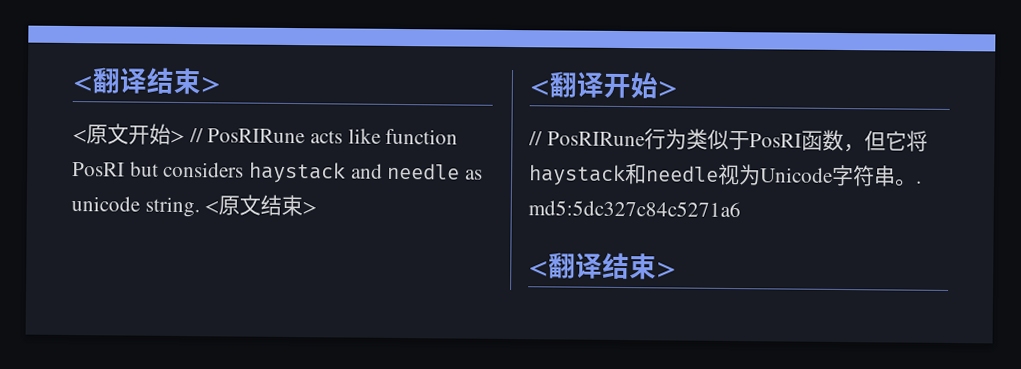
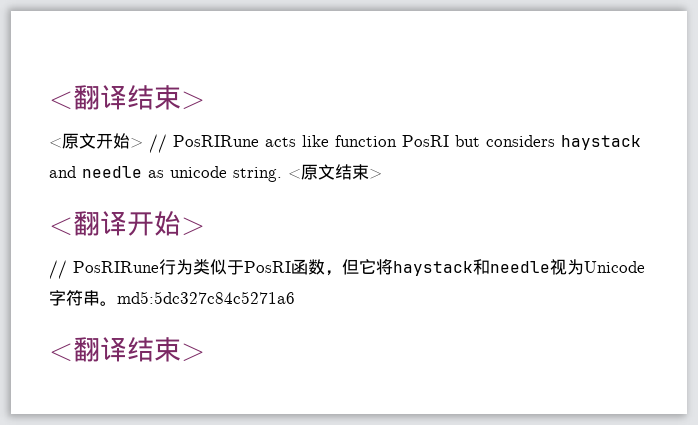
[916,180,922,184] . -> (117, 303) none

